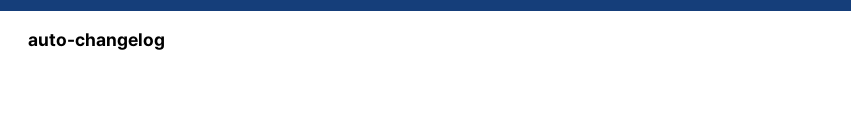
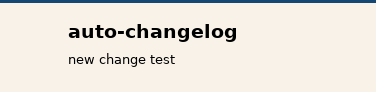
(165, 41) none -> [68,53,175,67] // new change test

